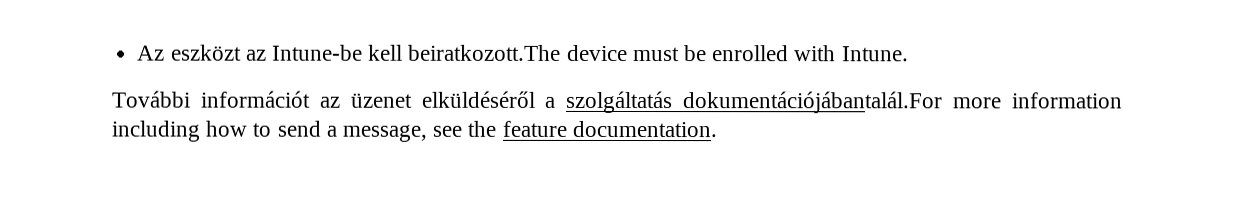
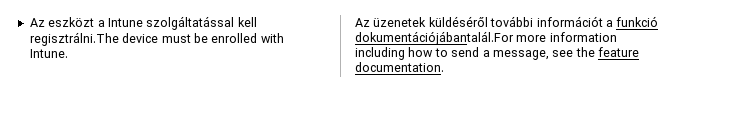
[245,44,562,61] az Intune-be kell beiratkozott.The -> [97,16,257,30] [29,32,119,46] a Intune szolgáltatással kell regisztrálni.The
[112,90,674,114] További információt az üzenet elküldéséről a szolgáltatás -> [355,16,659,27] Az üzenetek küldéséről további információt a funkció

